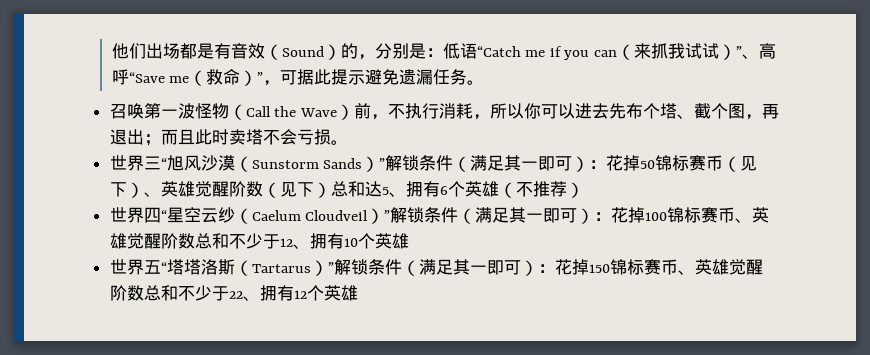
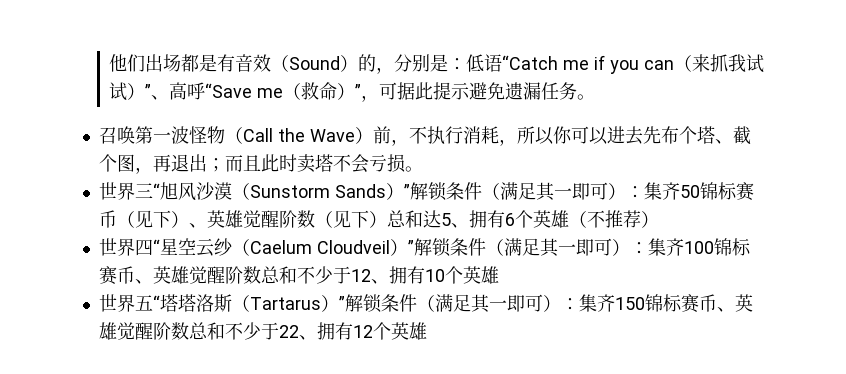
[606,155,641,171] 花掉 -> [643,182,680,200] 集齐
[611,207,646,223] 花掉 -> [647,238,684,256] 集齐
[554,259,589,275] 花掉 -> [578,294,615,312] 集齐

